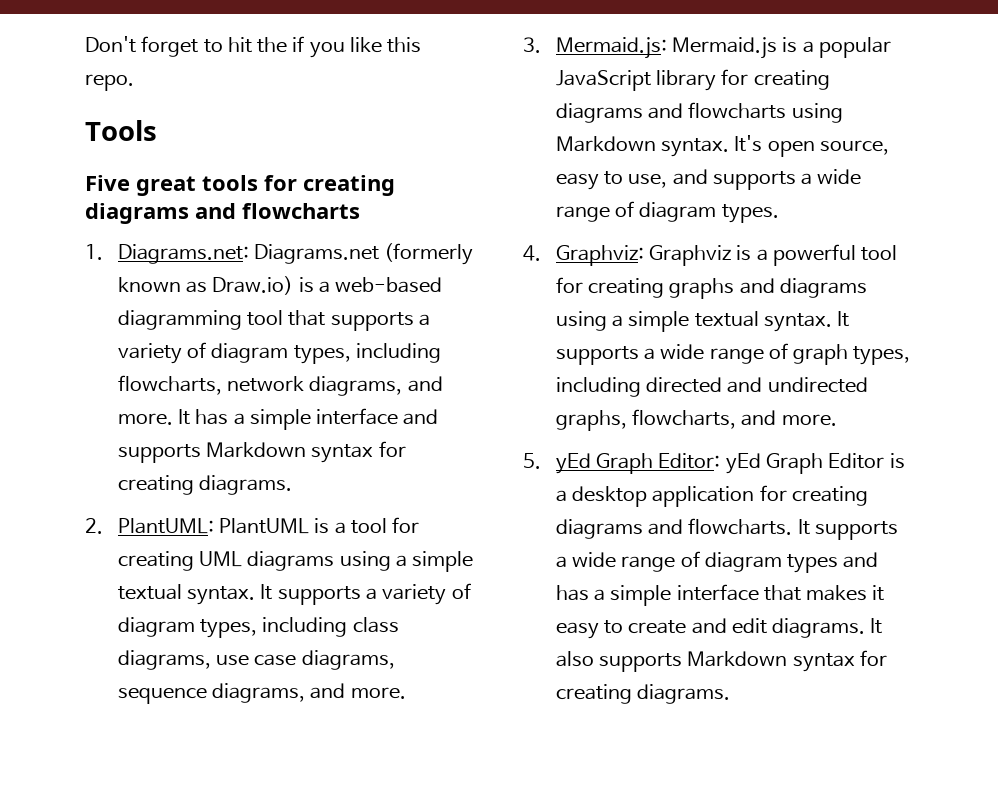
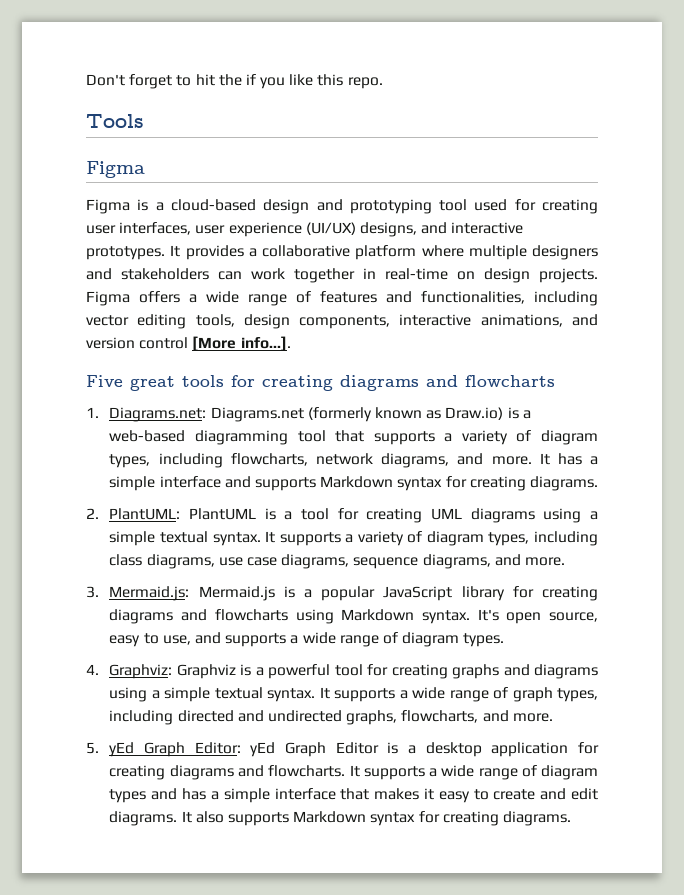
(157, 130) none -> [86,161,145,178] [86,199,598,214] [86,222,524,237] [86,245,598,260] [86,268,598,283] [86,291,598,306] [86,314,598,329] [86,336,291,351] // Figma // Figma is a cloud-based design and prototyping tool used for creating user interfaces, user experience (UI/UX) designs, and interactive prototypes. It provides a collaborative platform where multiple designers and stakeholders can work together in real-time on design projects. Figma offers a wide range of features and functionalities, including vector editing tools, design components, interactive animations, and version control [More info...].

